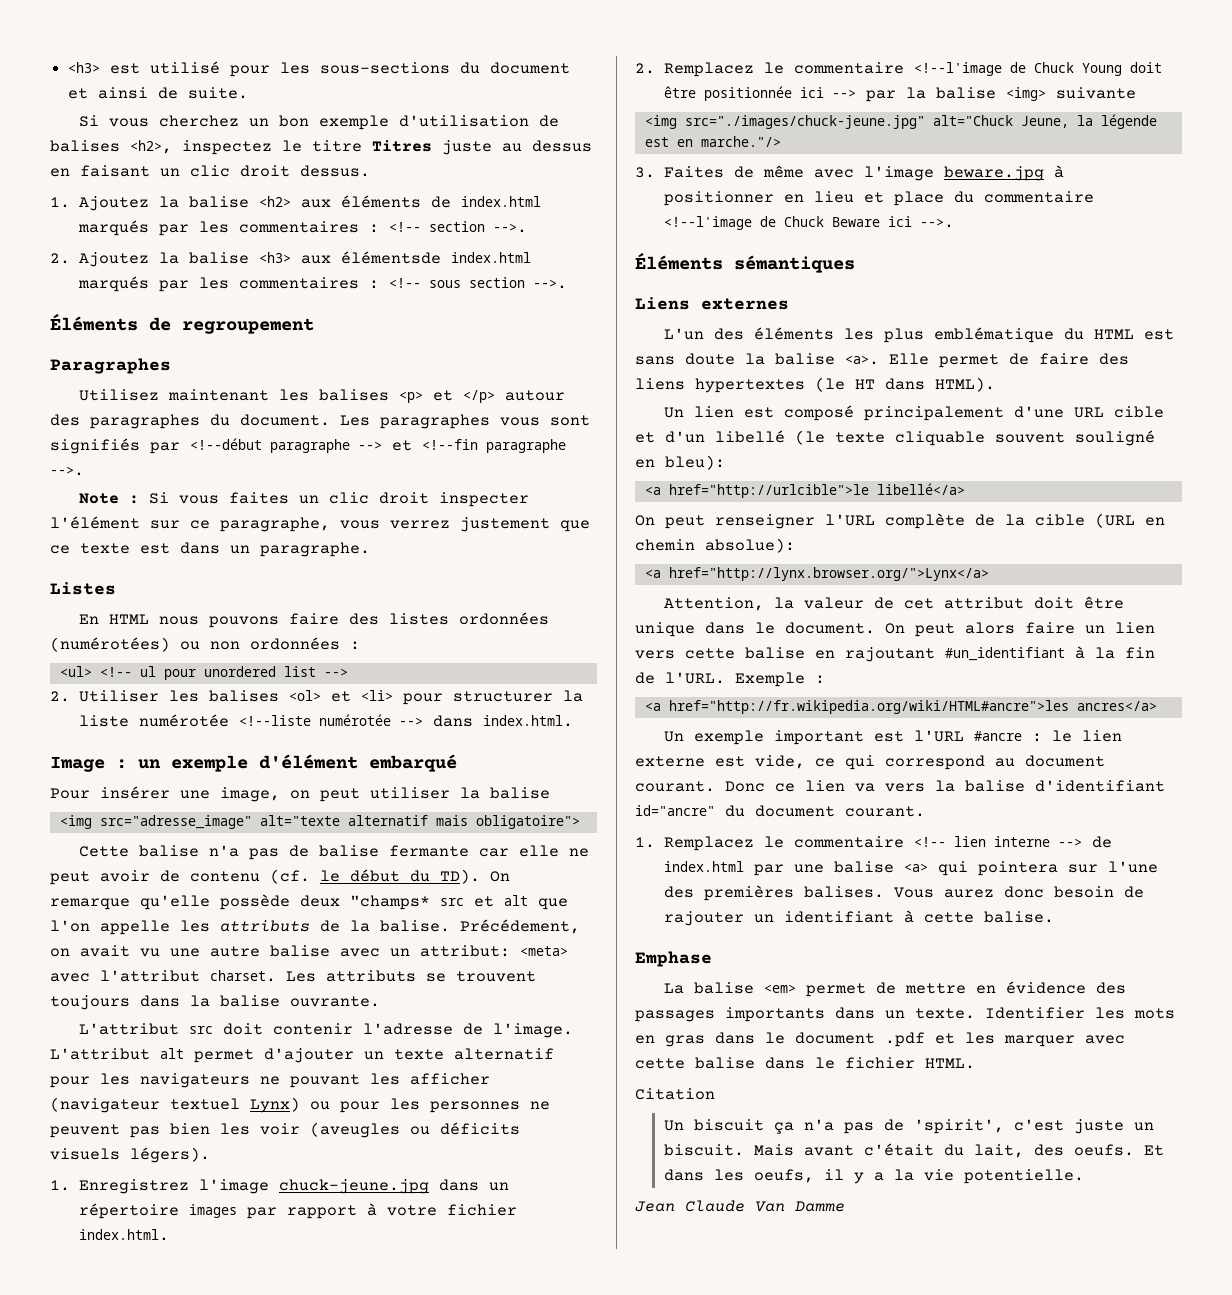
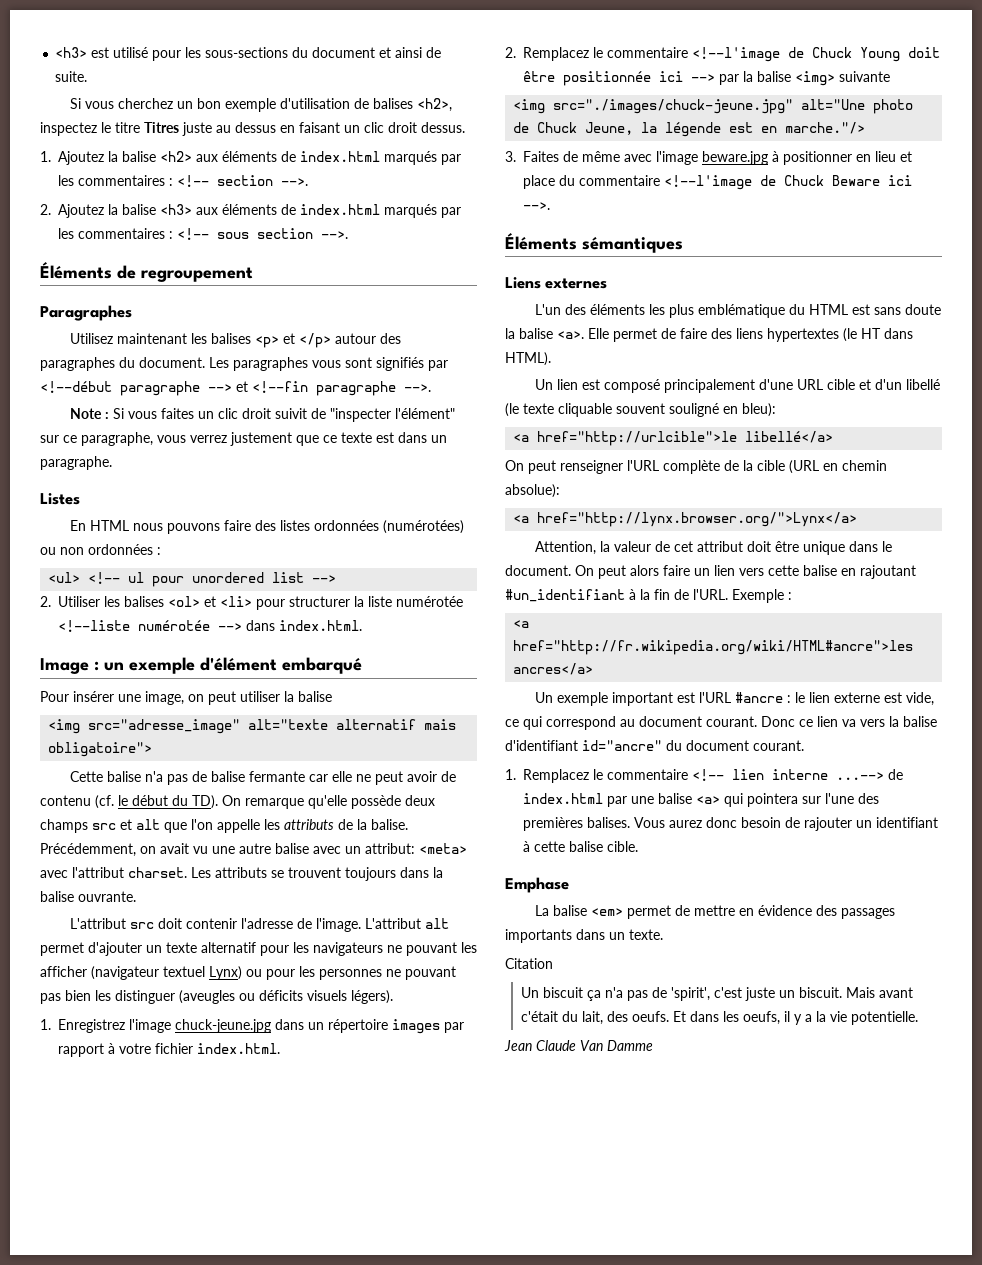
[340,251,441,264] élémentsde -> [222,204,296,215] éléments de
[439,492,530,507] [50,516,140,529] inspecter l'élément -> [274,408,455,422] suivit de "inspecter l'élément"
[350,895,430,910] "champs* -> [40,819,88,833] champs
[460,919,580,934] Précédement, -> [40,843,136,857] Précédemment,
[50,1124,120,1138] peuvent -> [405,966,456,980] pouvant
[260,1123,300,1135] voir -> [115,990,175,1004] distinguer
[932,115,1013,126] alt="Chuck -> [801,99,914,114] [513,122,578,133] alt="Une photo de Chuck
[1057,838,1082,847] --> -> [836,772,884,780] ...-->
[983,911,1054,923] balise. -> [569,841,638,852] balise cible.
[985,1007,1175,1019] [635,1032,1125,1047] [635,1057,975,1069] Identifier les mots en gras dans le document .pdf et les marquer avec cette balise dans le fichier HTML. -> (663, 934) none

